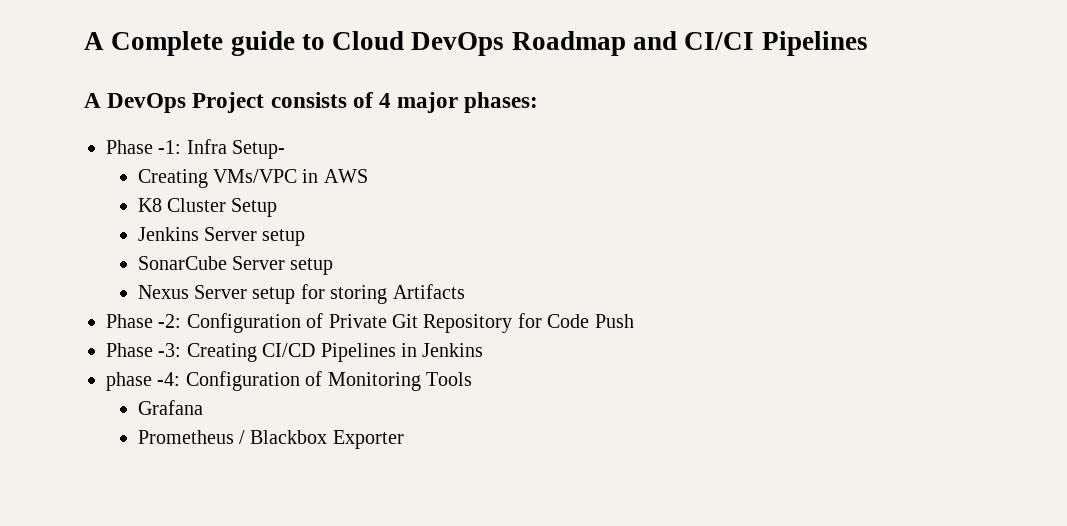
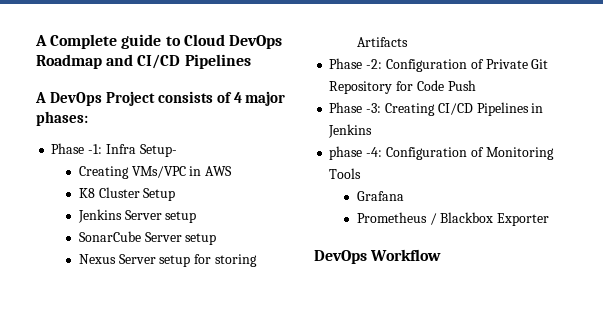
[684,32,755,50] CI/CI -> [137,54,181,69] CI/CD
(404, 439) none -> [314,249,442,264] // DevOps Workflow

